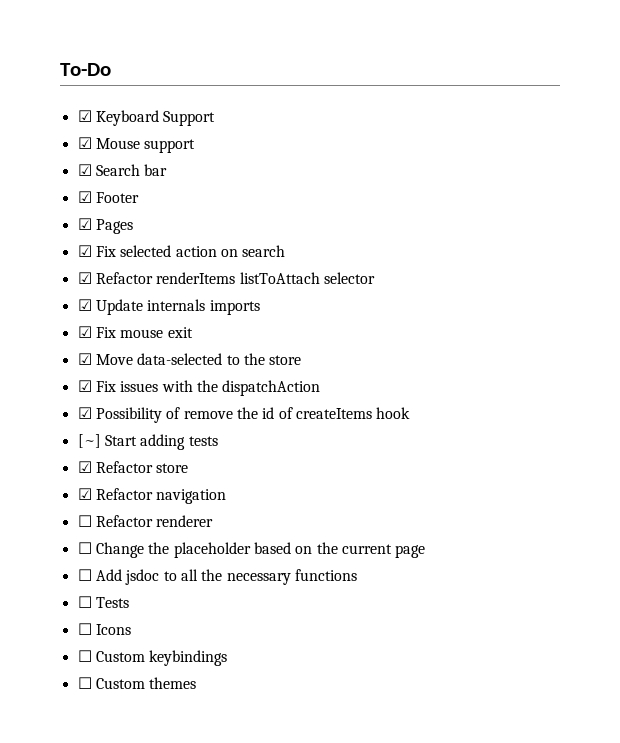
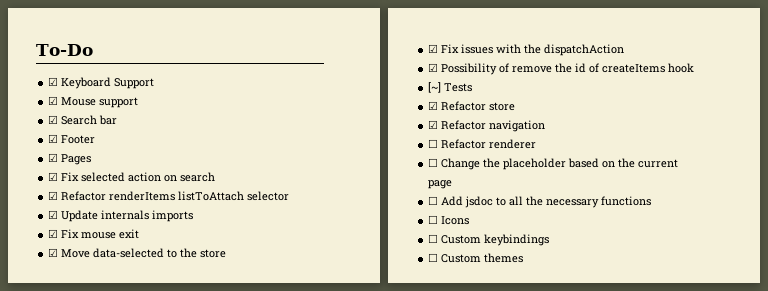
[104,434,218,450] Start adding tests -> [444,83,473,92] Tests
[77,596,129,608] // ☐ Tests -> (652, 201) none

